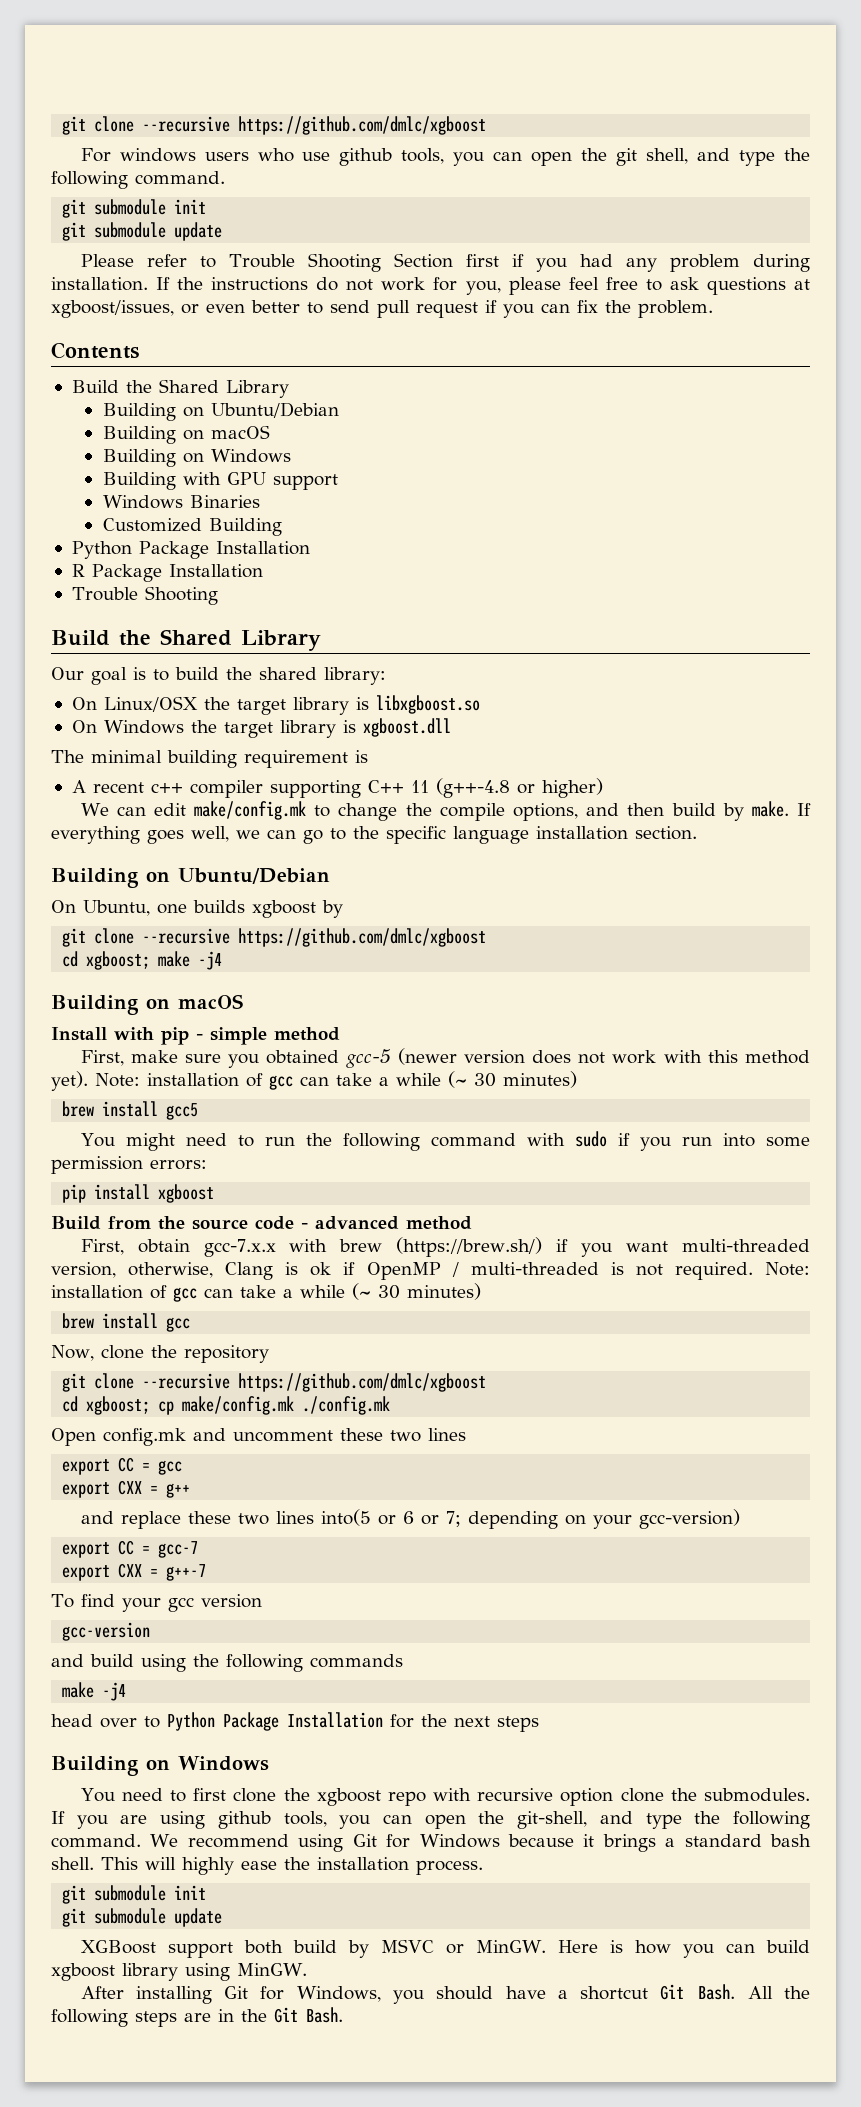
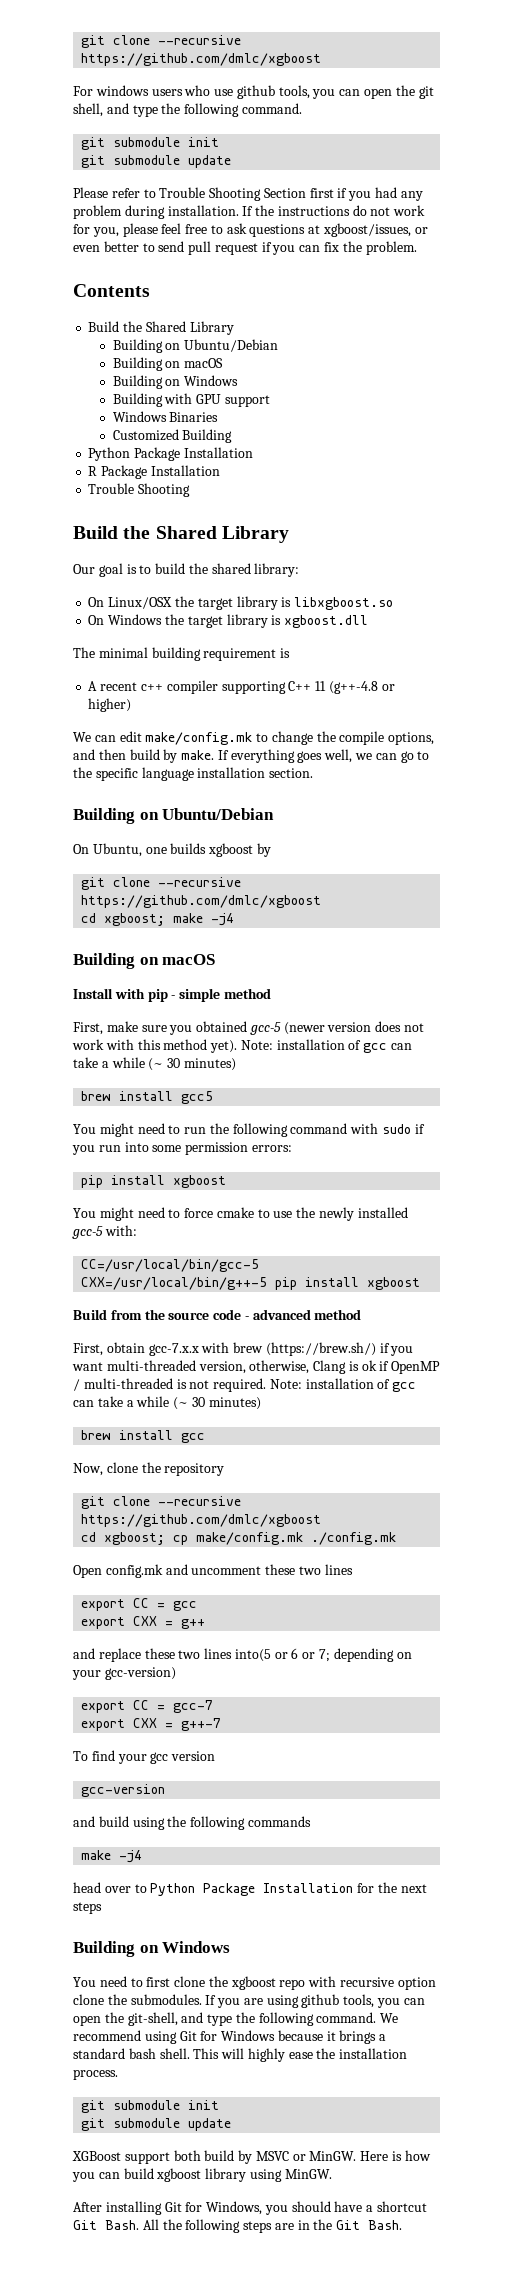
(215, 1193) none -> [73,1207,408,1221] [72,1225,137,1239] [81,1259,260,1272] [81,1277,421,1290] // You might need to force cmake to use the newly installed gcc-5 with: // CC=/usr/local/bin/gcc-5 CXX=/usr/local/bin/g++-5 pip install xgboost

